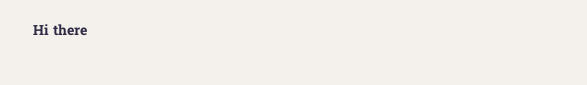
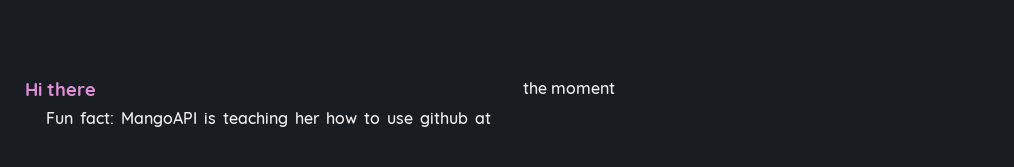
(87, 30) none -> [46,111,491,127] [523,82,616,94] // Fun fact: MangoAPI is teaching her how to use github at the moment

